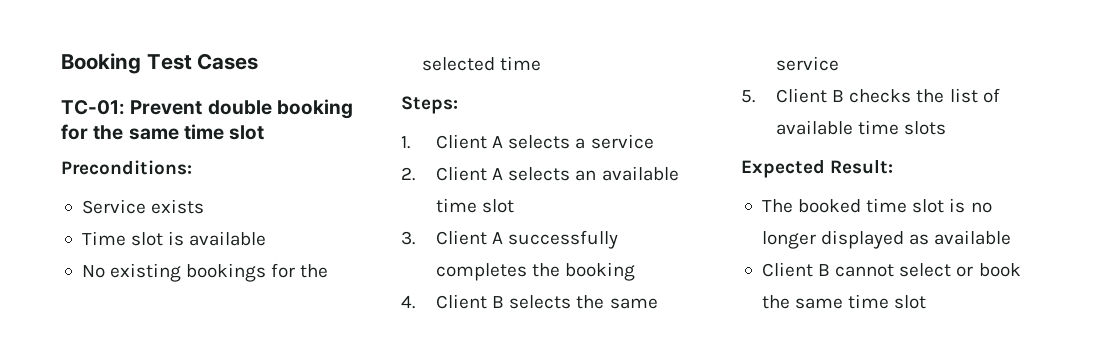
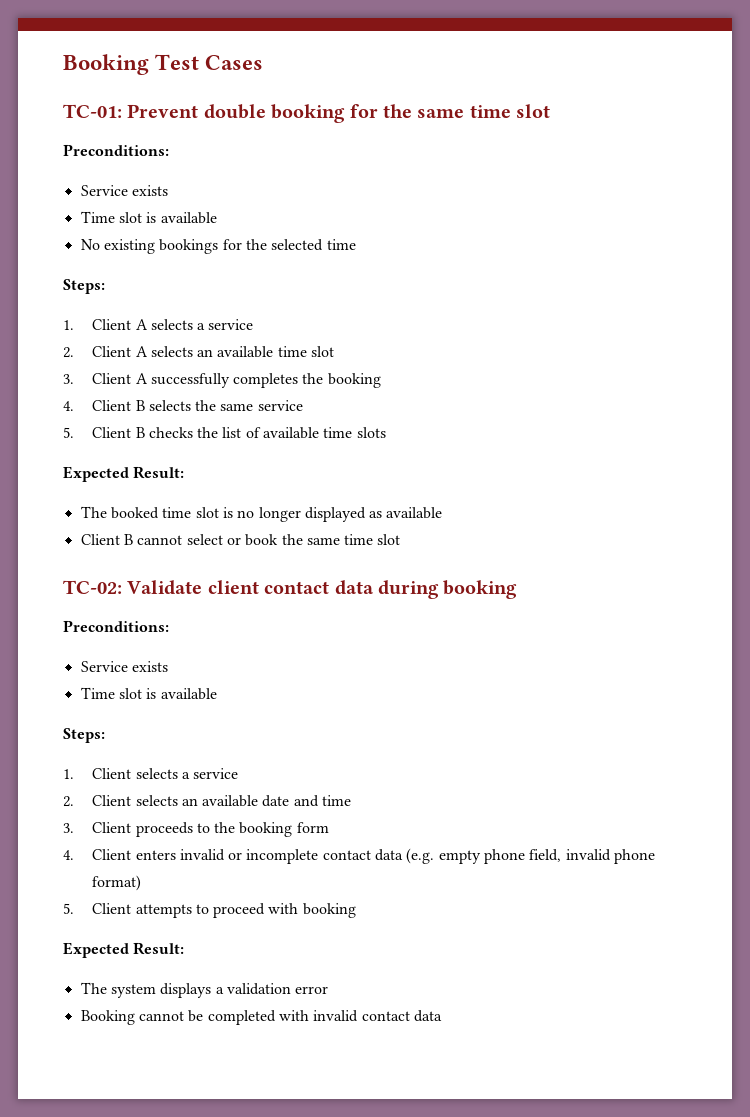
(927, 302) none -> [63,580,518,599] [63,620,169,632] [80,661,168,672] [80,687,217,700] [63,728,105,743] [63,768,239,779] [63,795,352,807] [63,822,329,837] [63,848,656,864] [92,875,142,891] [63,903,356,918] [63,942,185,958] [80,982,329,998] [80,1010,442,1025] // TC-02: Validate client contact data during booking // Preconditions: // Service exists // Time slot is available // Steps: // 1. Client selects a service // 2. Client selects an available date and time // 3. Client proceeds to the booking form // 4. Client enters invalid or incomplete contact data (e.g. empty phone field, invalid phone format) // 5. Client attempts to proceed with booking // Expected Result: // The system displays a validation error // Booking cannot be completed with invalid contact data

